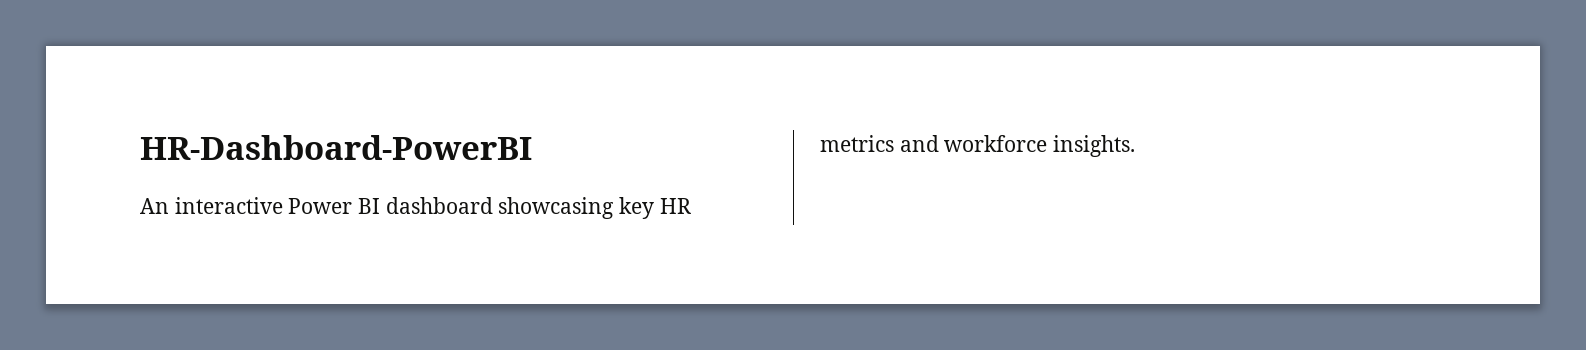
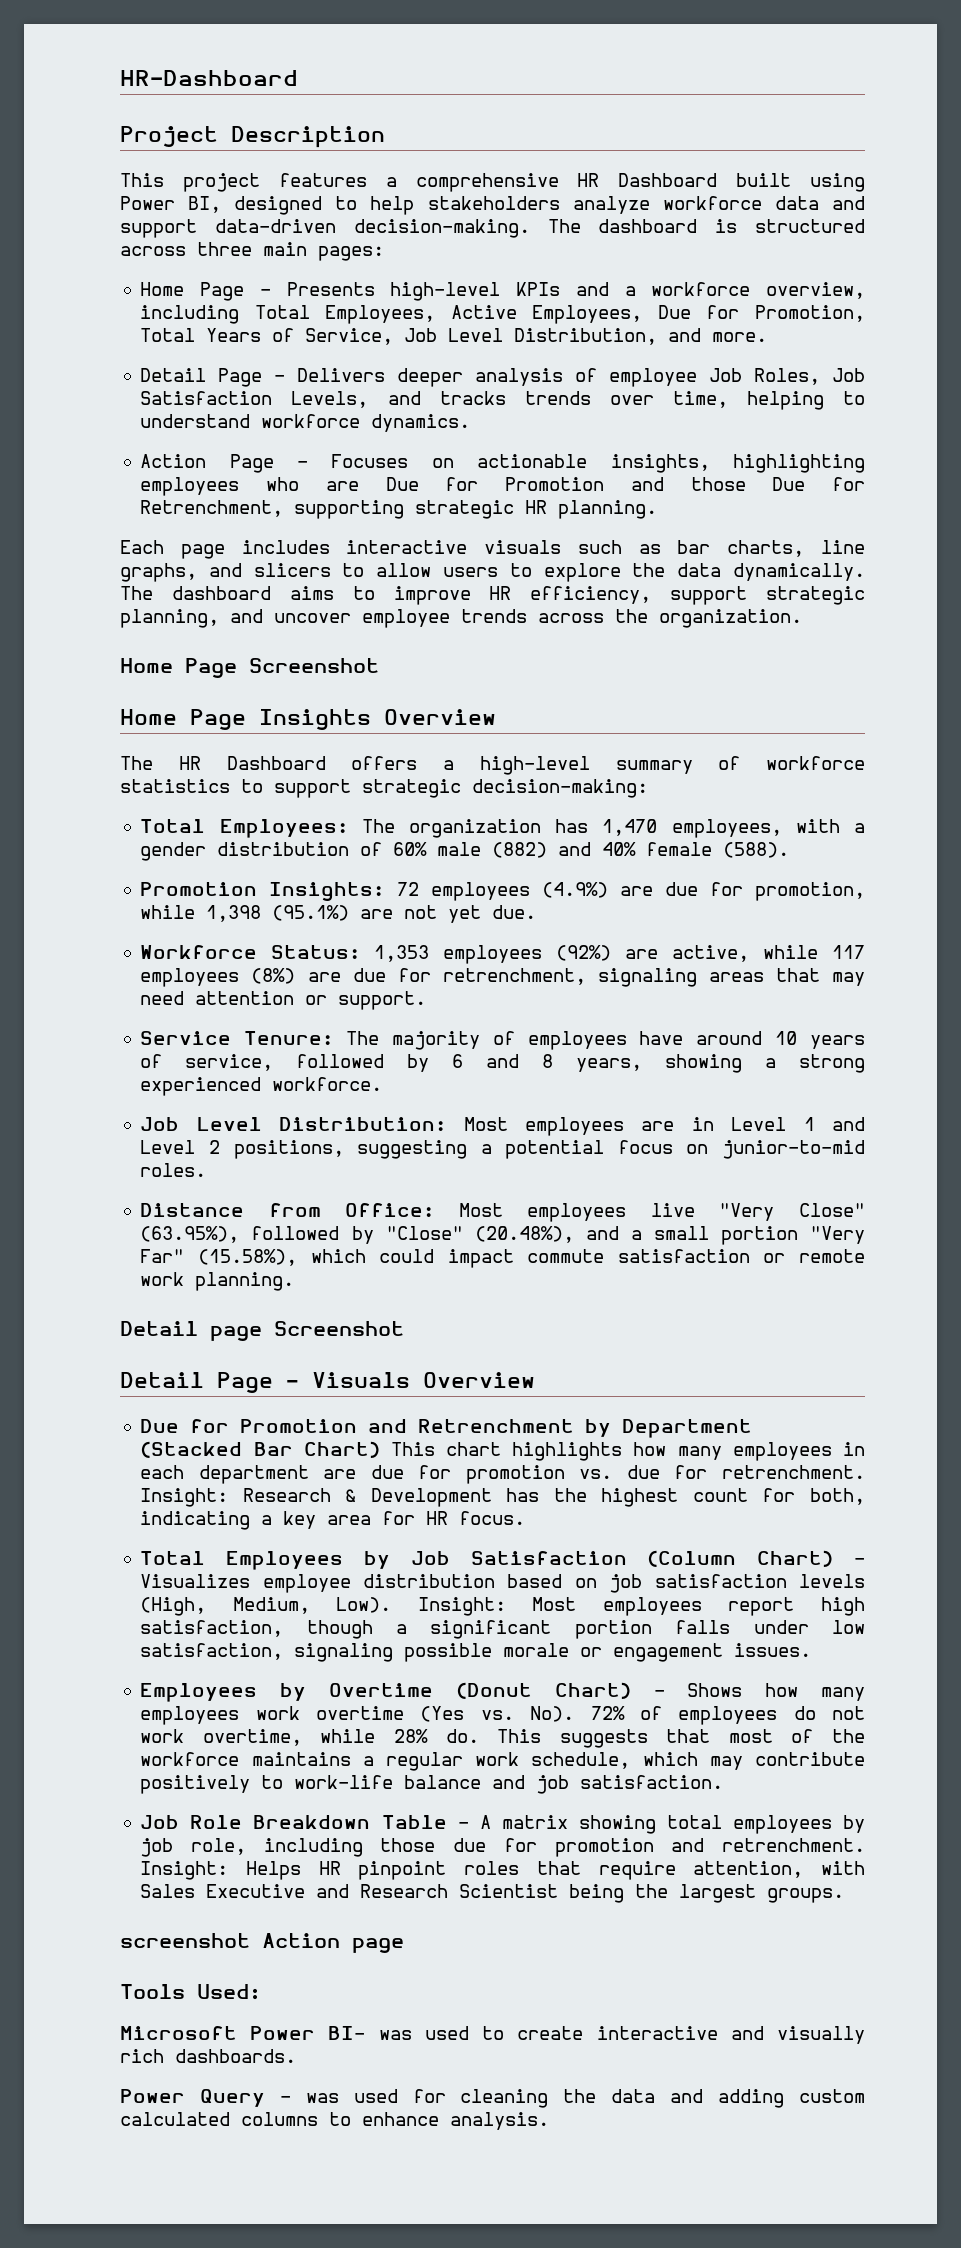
[140,135,532,160] [140,197,691,219] [820,135,1136,157] HR-Dashboard-PowerBI // An interactive Power BI dashboard showcasing key HR metrics and workforce insights. -> [120,70,298,86] [120,126,385,148] [120,173,865,192] [120,196,865,215] [120,219,865,238] [120,242,384,261] [140,282,865,301] [140,305,865,324] [140,328,768,345] [140,368,865,387] [140,391,865,410] [140,414,471,432] [140,454,865,473] [140,477,866,496] [140,500,658,519] [120,540,866,559] [120,563,865,582] [120,586,865,605] [120,609,802,628] [120,658,379,678] [120,709,496,730] [120,756,865,775] [120,779,648,798] [140,819,865,838] [140,842,790,861] [140,882,865,901] [140,905,537,923] [140,945,865,964] [140,968,865,987] [140,991,427,1010] [140,1031,866,1050] [140,1054,865,1073] [140,1077,383,1096] [140,1117,865,1136] [140,1140,865,1159] [140,1163,207,1177] [140,1203,865,1222] [140,1226,865,1245] [140,1249,865,1268] [140,1272,295,1291] [120,1321,404,1341] [120,1372,535,1393] [140,1419,753,1438] [140,1441,865,1461] [140,1465,865,1484] [140,1488,865,1507] [140,1511,526,1530] [140,1550,865,1570] [140,1574,865,1593] [140,1597,865,1616] [140,1620,865,1639] [140,1643,812,1662] [140,1682,865,1702] [140,1706,866,1725] [140,1729,866,1748] [140,1752,865,1771] [140,1775,724,1794] [140,1815,865,1834] [140,1838,865,1857] [140,1861,865,1880] [140,1884,845,1903] [120,1933,404,1953] [120,1984,261,2000] [120,2026,865,2044] [120,2049,296,2063] [120,2089,865,2108] [120,2112,549,2130] HR-Dashboard // Project Description // This project features a comprehensive HR Dashboard built using Power BI, designed to help stakeholders analyze workforce data and support data-driven decision-making. The dashboard is structured across three main pages: // Home Page – Presents high-level KPIs and a workforce overview, including Total Employees, Active Employees, Due for Promotion, Total Years of Service, Job Level Distribution, and more. // Detail Page – Delivers deeper analysis of employee Job Roles, Job Satisfaction Levels, and tracks trends over time, helping to understand workforce dynamics. // Action Page – Focuses on actionable insights, highlighting employees who are Due for Promotion and those Due for Retrenchment, supporting strategic HR planning. // Each page includes interactive visuals such as bar charts, line graphs, and slicers to allow users to explore the data dynamically. The dashboard aims to improve HR efficiency, support strategic planning, and uncover employee trends across the organization. // Home Page Screenshot // Home Page Insights Overview // The HR Dashboard offers a high-level summary of workforce statistics to support strategic decision-making: // Total Employees: The organization has 1,470 employees, with a gender distribution of 60% male (882) and 40% female (588). // Promotion Insights: 72 employees (4.9%) are due for promotion, while 1,398 (95.1%) are not yet due. // Workforce Status: 1,353 employees (92%) are active, while 117 employees (8%) are due for retrenchment, signaling areas that may need attention or support. // Service Tenure: The majority of employees have around 10 years of service, followed by 6 and 8 years, showing a strong experienced workforce. // Job Level Distribution: Most employees are in Level 1 and Level 2 positions, suggesting a potential focus on junior-to-mid roles. // Distance from Office: Most employees live "Very Close" (63.95%), followed by "Close" (20.48%), and a small portion "Very Far" (15.58%), which could impact commute satisfaction or remote work planning. // Detail page Screenshot // Detail Page – Visuals Overview // Due for Promotion and Retrenchment by Department (Stacked Bar Chart) This chart highlights how many employees in each department are due for promotion vs. due for retrenchment. Insight: Research & Development has the highest count for both, indicating a key area for HR focus. // Total Employees by Job Satisfaction (Column Chart) - Visualizes employee distribution based on job satisfaction levels (High, Medium, Low). Insight: Most employees report high satisfaction, though a significant portion falls under low satisfaction, signaling possible morale or engagement issues. // Employees by Overtime (Donut Chart) - Shows how many employees work overtime (Yes vs. No). 72% of employees do not work overtime, while 28% do. This suggests that most of the workforce maintains a regular work schedule, which may contribute positively to work-life balance and job satisfaction. // Job Role Breakdown Table - A matrix showing total employees by job role, including those due for promotion and retrenchment. Insight: Helps HR pinpoint roles that require attention, with Sales Executive and Research Scientist being the largest groups. // screenshot Action page // Tools Used: // Microsoft Power BI- was used to create interactive and visually rich dashboards. // Power Query - was used for cleaning the data and adding custom calculated columns to enhance analysis.

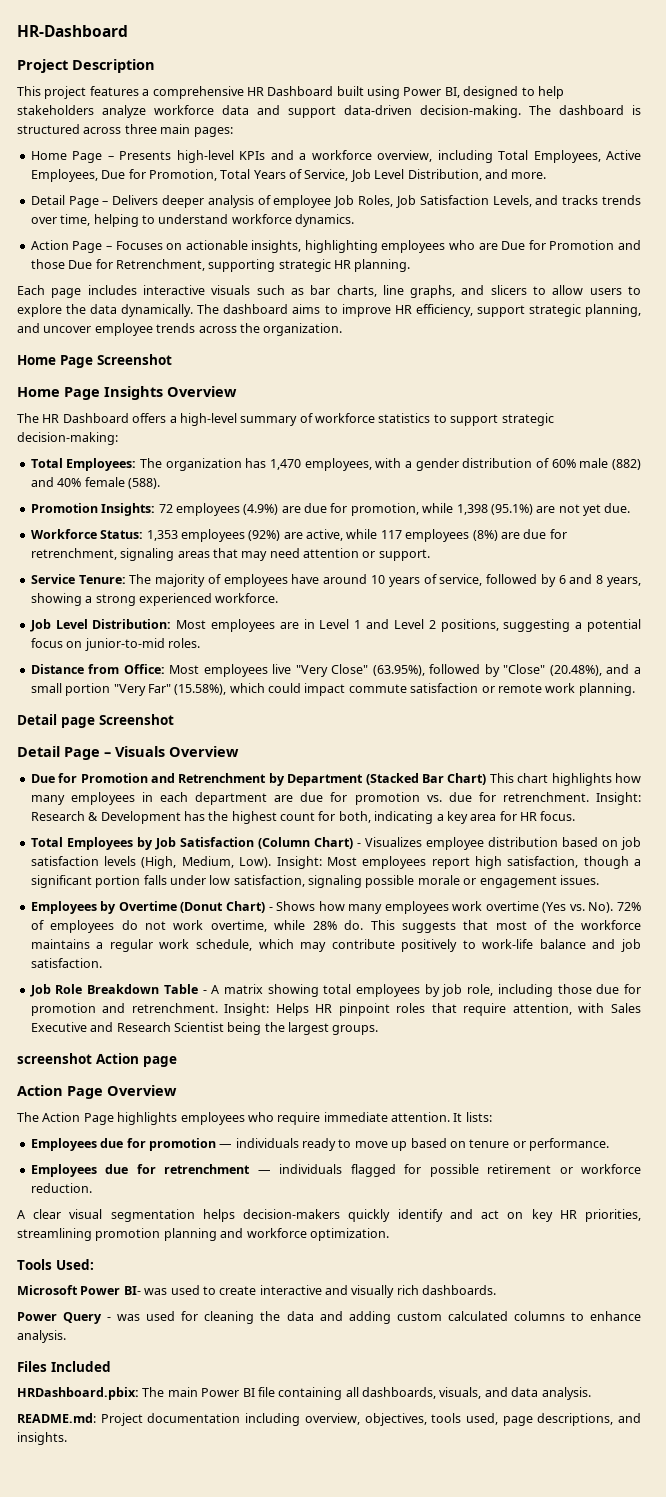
(404, 1945) none -> [17,1085,177,1099] [17,1112,492,1125] [30,1138,609,1151] [30,1164,642,1177] [30,1183,92,1193] [17,1209,642,1222] [17,1228,389,1241] // Action Page Overview // The Action Page highlights employees who require immediate attention. It lists: // Employees due for promotion — individuals ready to move up based on tenure or performance. // Employees due for retrenchment — individuals flagged for possible retirement or workforce reduction. // A clear visual segmentation helps decision-makers quickly identify and act on key HR priorities, streamlining promotion planning and workforce optimization.
(549, 2121) none -> [17,1361,111,1372] [17,1387,591,1400] [17,1413,641,1426] [17,1432,67,1445] // Files Included // HRDashboard.pbix: The main Power BI file containing all dashboards, visuals, and data analysis. // README.md: Project documentation including overview, objectives, tools used, page descriptions, and insights.

